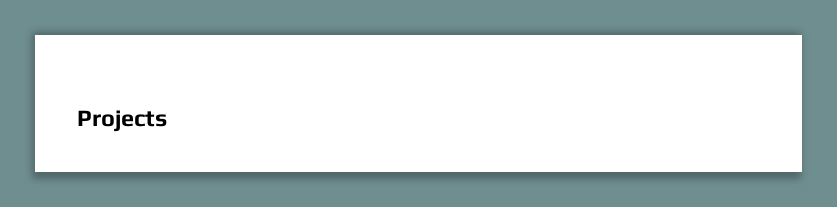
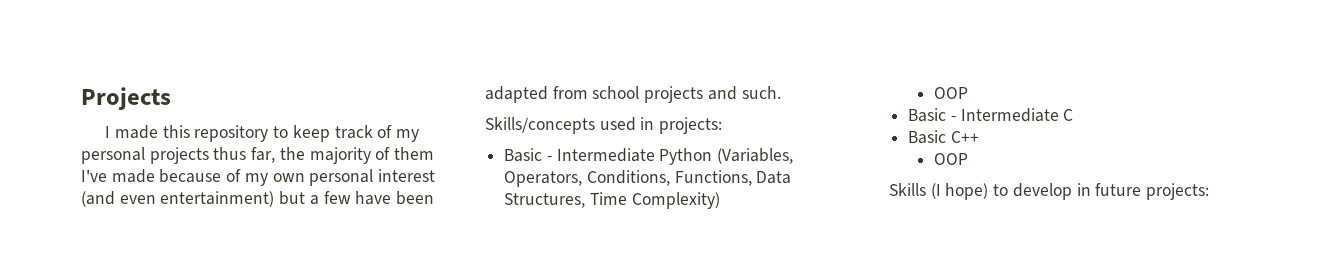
(167, 121) none -> [105,125,419,142] [81,147,435,164] [81,169,436,186] [81,191,435,207] [485,86,781,103] [485,117,723,134] [504,148,794,165] [504,170,792,187] [504,192,720,209] [934,87,969,99] [908,108,1074,122] [908,130,979,144] [934,153,969,165] [889,183,1210,200] // I made this repository to keep track of my personal projects thus far, the majority of them I've made because of my own personal interest (and even entertainment) but a few have been adapted from school projects and such. // Skills/concepts used in projects: // Basic - Intermediate Python (Variables, Operators, Conditions, Functions, Data Structures, Time Complexity) // OOP // Basic - Intermediate C // Basic C++ // OOP // Skills (I hope) to develop in future projects:

